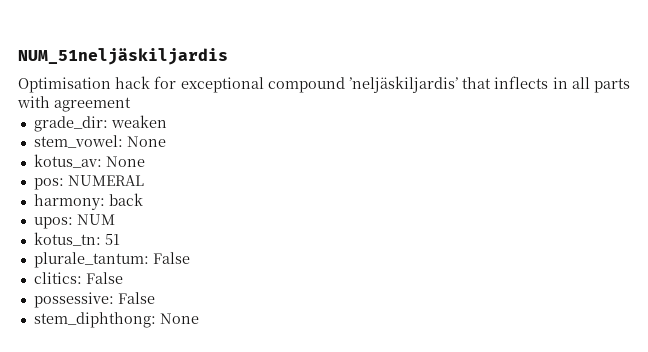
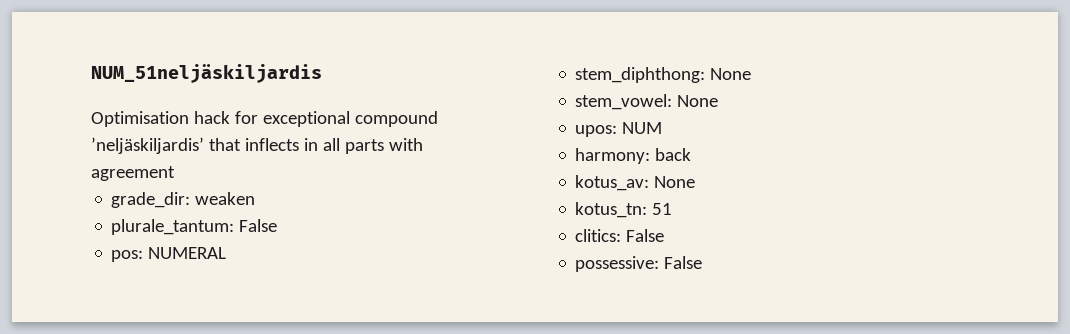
[33,135,166,148] [33,154,145,168] [33,175,144,190] [33,193,143,210] [33,214,115,229] stem_vowel: None // kotus_av: None // pos: NUMERAL // harmony: back // upos: NUM -> [111,219,278,235] [111,247,227,262] [575,67,752,83] [575,94,719,110] [575,122,663,137] [575,148,692,164] [575,175,696,191] plurale_tantum: False // pos: NUMERAL // stem_diphthong: None // stem_vowel: None // upos: NUM // harmony: back // kotus_av: None
[33,252,190,268] // plurale_tantum: False -> (673, 209) none
[33,312,199,328] // stem_diphthong: None -> (703, 262) none

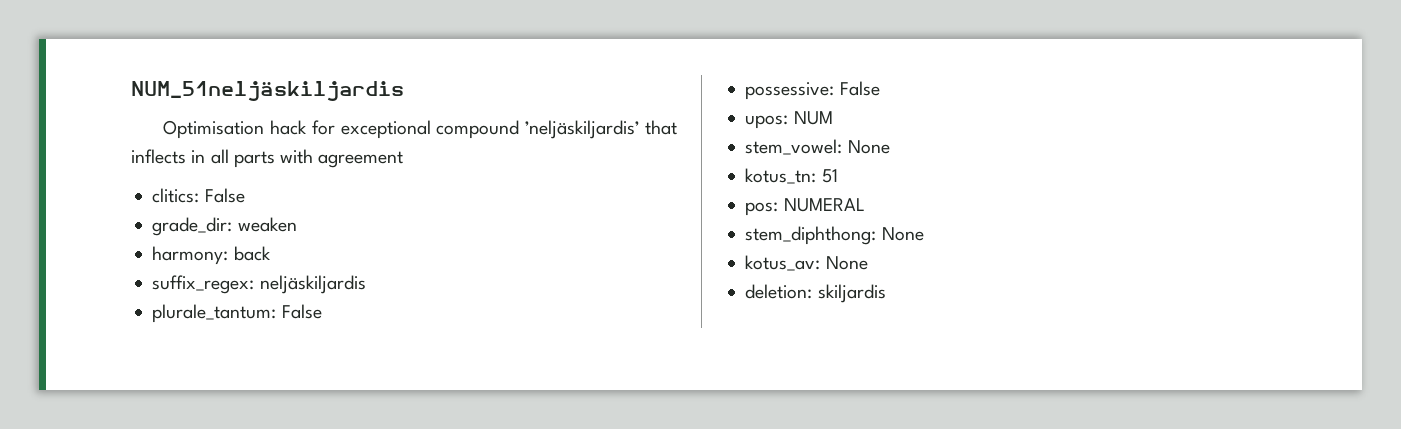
(175, 173) none -> [152,188,245,203] // clitics: False
[111,219,278,235] [111,247,227,262] [575,67,752,83] [575,94,719,110] [575,122,663,137] [575,148,692,164] [575,175,696,191] [575,202,673,218] [575,229,665,242] [575,256,703,272] plurale_tantum: False // pos: NUMERAL // stem_diphthong: None // stem_vowel: None // upos: NUM // harmony: back // kotus_av: None // kotus_tn: 51 // clitics: False // possessive: False -> [152,246,271,265] [152,275,366,294] [152,304,322,323] [745,81,880,100] [745,111,833,129] [745,139,890,155] [745,168,838,184] [745,198,865,216] [745,226,924,245] [745,255,868,271] [745,284,886,303] harmony: back // suffix_regex: neljäskiljardis // plurale_tantum: False // possessive: False // upos: NUM // stem_vowel: None // kotus_tn: 51 // pos: NUMERAL // stem_diphthong: None // kotus_av: None // deletion: skiljardis

